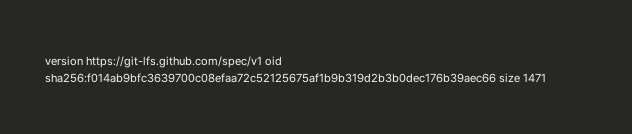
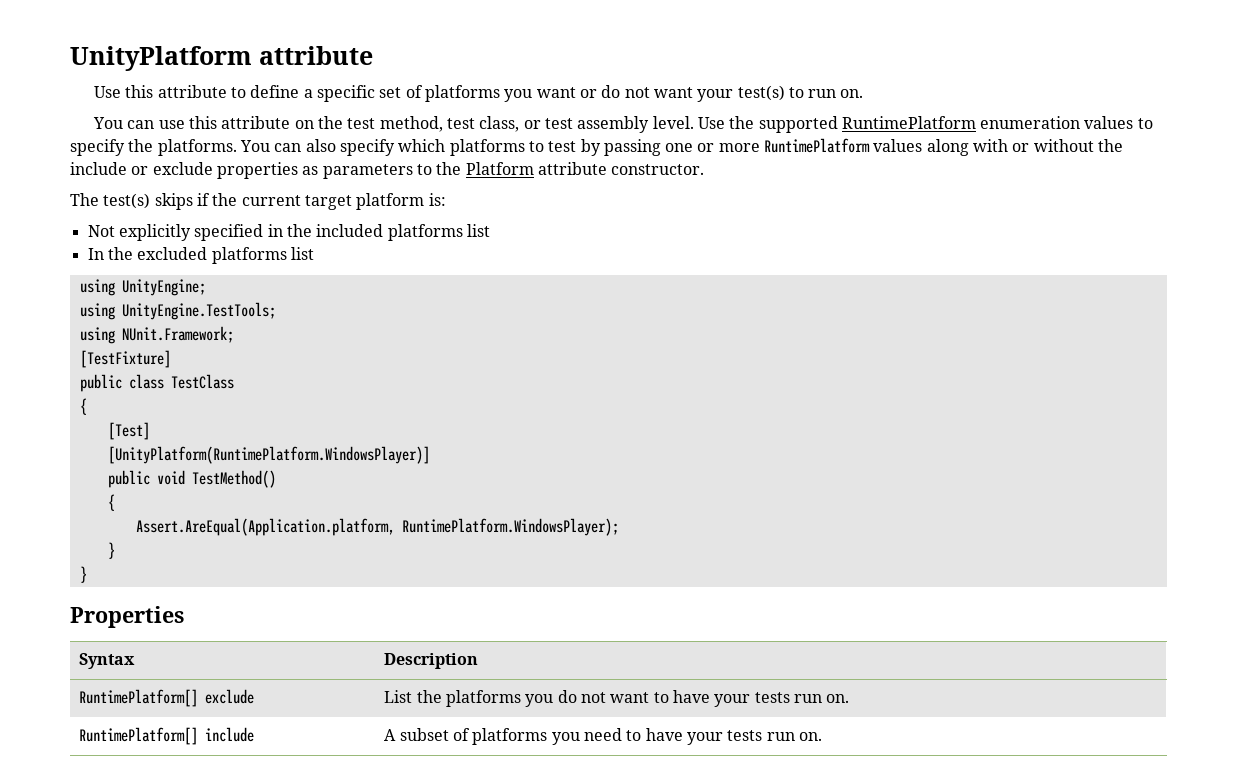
[45,56,283,68] [45,73,547,83] version https://git-lfs.github.com/spec/v1 oid sha256:f014ab9bfc3639700c08efaa72c52125675af1b9b319d2b3b0dec176b39aec66 size 1471 -> [70,46,373,71] [94,85,864,102] [93,116,1153,133] [70,138,1124,156] [70,162,705,179] [70,193,446,210] [87,224,490,241] [87,247,314,264] [79,279,206,296] [79,302,276,320] [79,326,234,344] [79,350,171,368] [79,374,234,392] [79,398,87,415] [107,422,150,440] [107,446,430,464] [107,470,276,488] [107,494,115,511] [135,518,619,536] [107,542,115,559] [79,566,87,583] [70,606,184,628] [79,653,136,669] [384,653,479,669] [79,689,255,707] [384,690,850,707] [79,727,255,745] [384,728,822,745] UnityPlatform attribute // Use this attribute to define a specific set of platforms you want or do not want your test(s) to run on. // You can use this attribute on the test method, test class, or test assembly level. Use the supported RuntimePlatform enumeration values to specify the platforms. You can also specify which platforms to test by passing one or more RuntimePlatform values along with or without the include or exclude properties as parameters to the Platform attribute constructor. // The test(s) skips if the current target platform is: // Not explicitly specified in the included platforms list // In the excluded platforms list // using UnityEngine; // using UnityEngine.TestTools; // using NUnit.Framework; // [TestFixture] // public class TestClass // { // [Test] // [UnityPlatform(RuntimePlatform.WindowsPlayer)] // public void TestMethod() // { // Assert.AreEqual(Application.platform, RuntimePlatform.WindowsPlayer); // } // } // Properties // Syntax | Description // RuntimePlatform[] exclude | List the platforms you do not want to have your tests run on. // RuntimePlatform[] include | A subset of platforms you need to have your tests run on.

